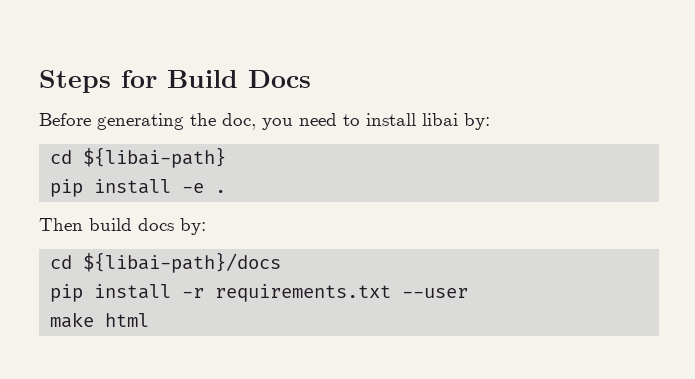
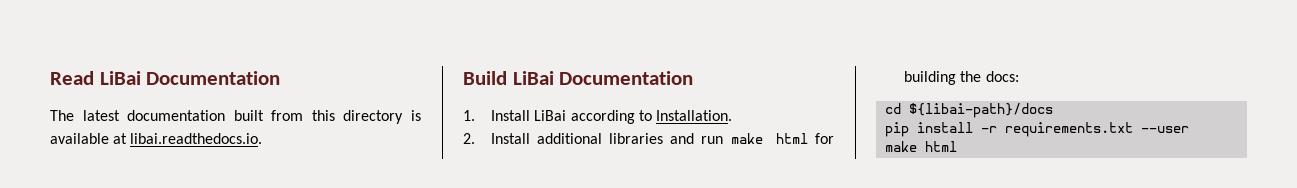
[39,70,311,93] [39,113,490,130] [50,147,227,168] [50,179,227,197] [39,218,206,235] Steps for Build Docs // Before generating the doc, you need to install libai by: // cd ${libai-path} // pip install -e . // Then build docs by: -> [50,71,281,85] [50,110,421,124] [50,133,263,144] [463,71,694,85] [463,110,733,124] [463,133,834,144] [904,71,1019,85] Read LiBai Documentation // The latest documentation built from this directory is available at libai.readthedocs.io. // Build LiBai Documentation // 1. Install LiBai according to Installation. // 2. Install additional libraries and run make html for building the docs:

